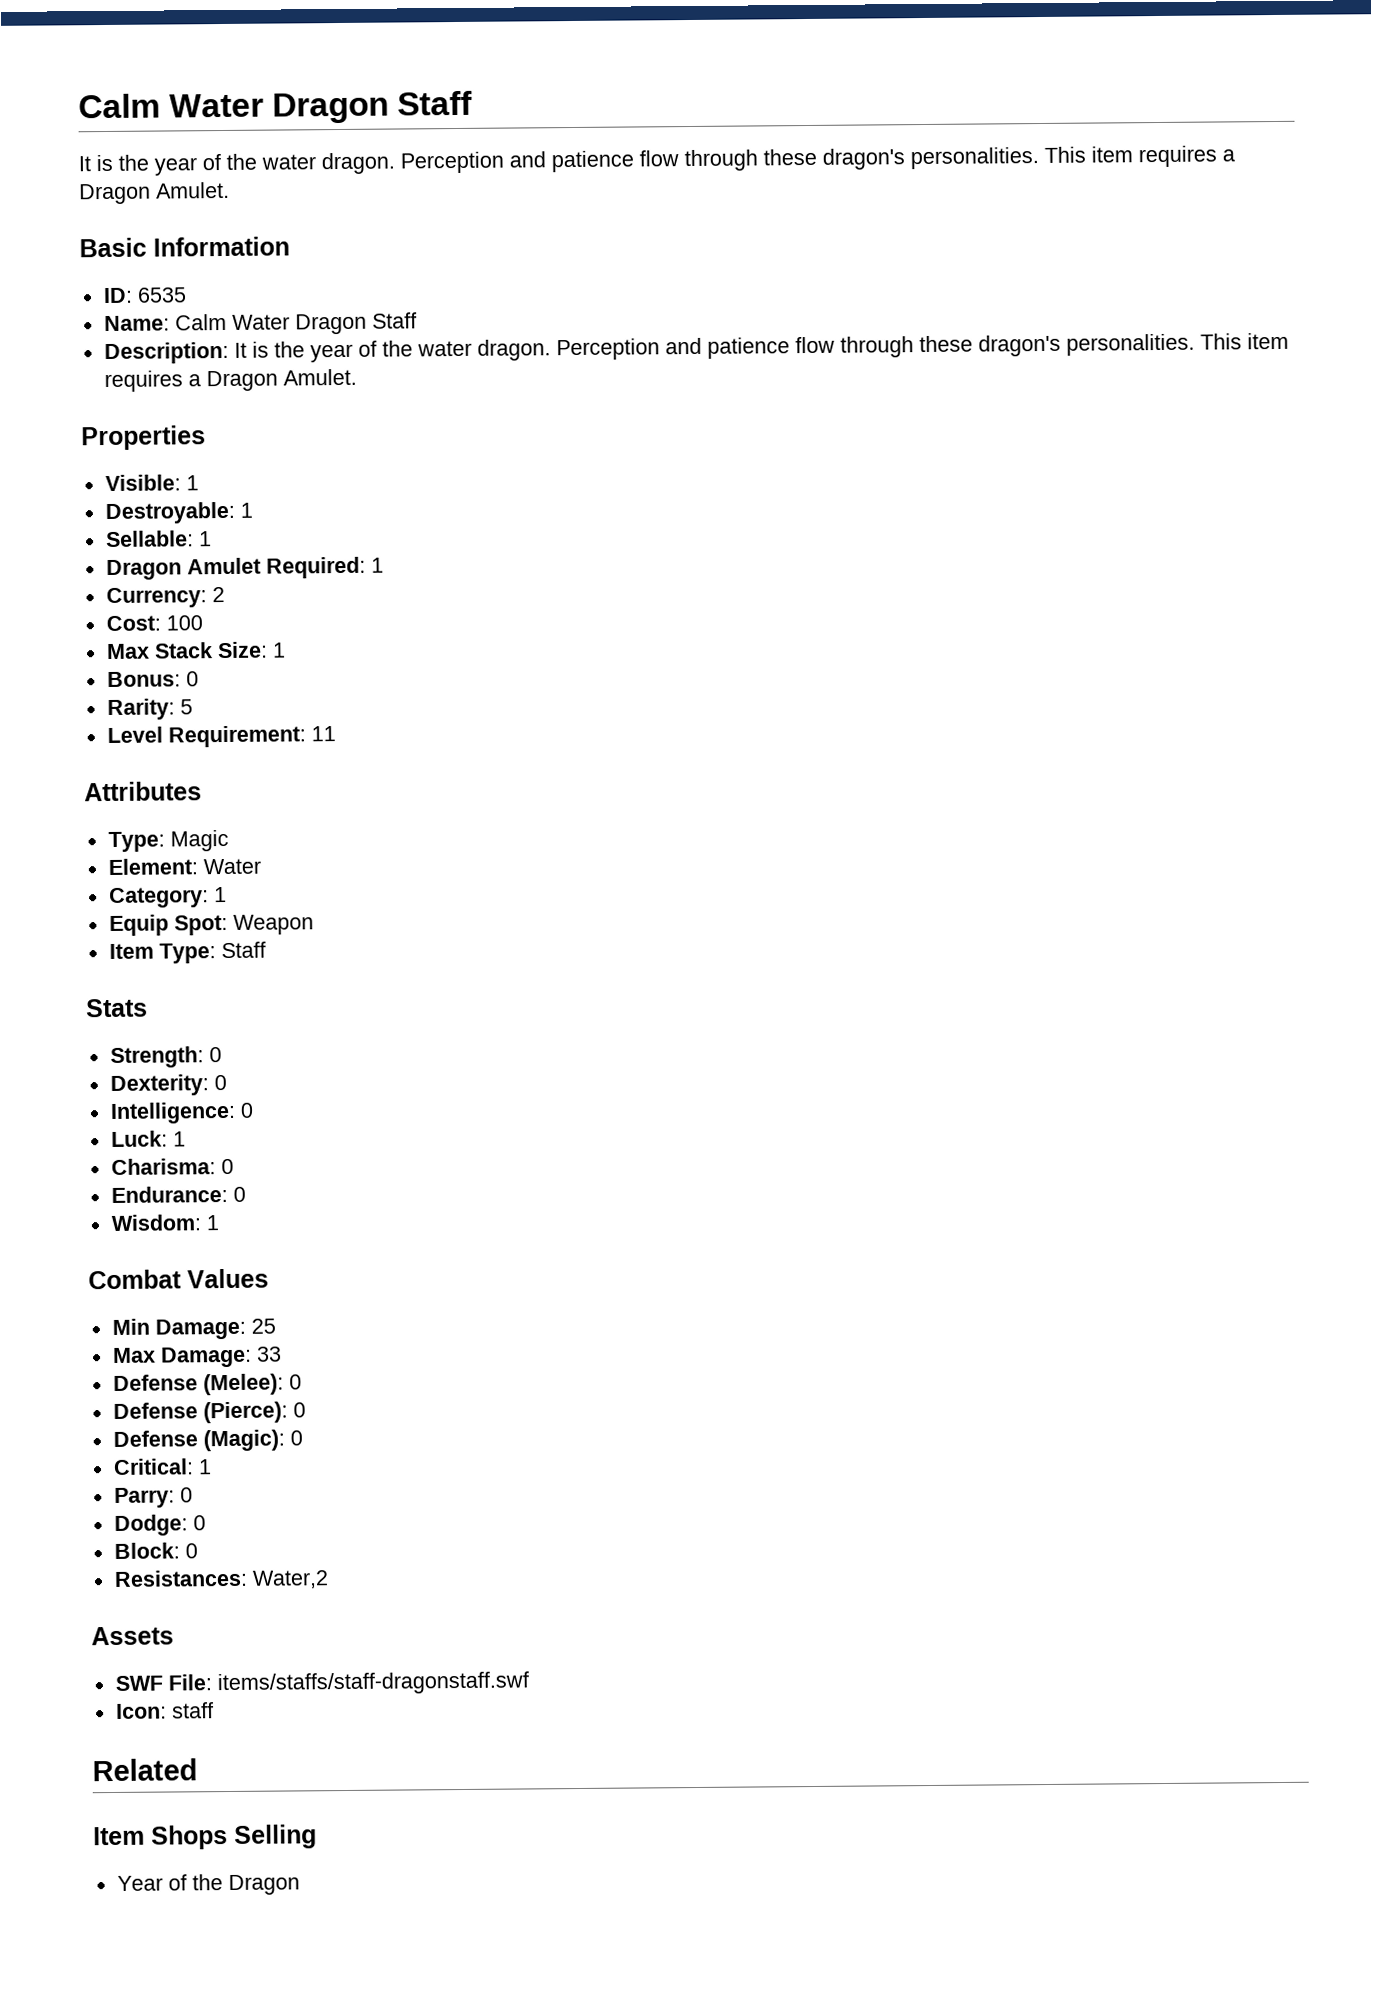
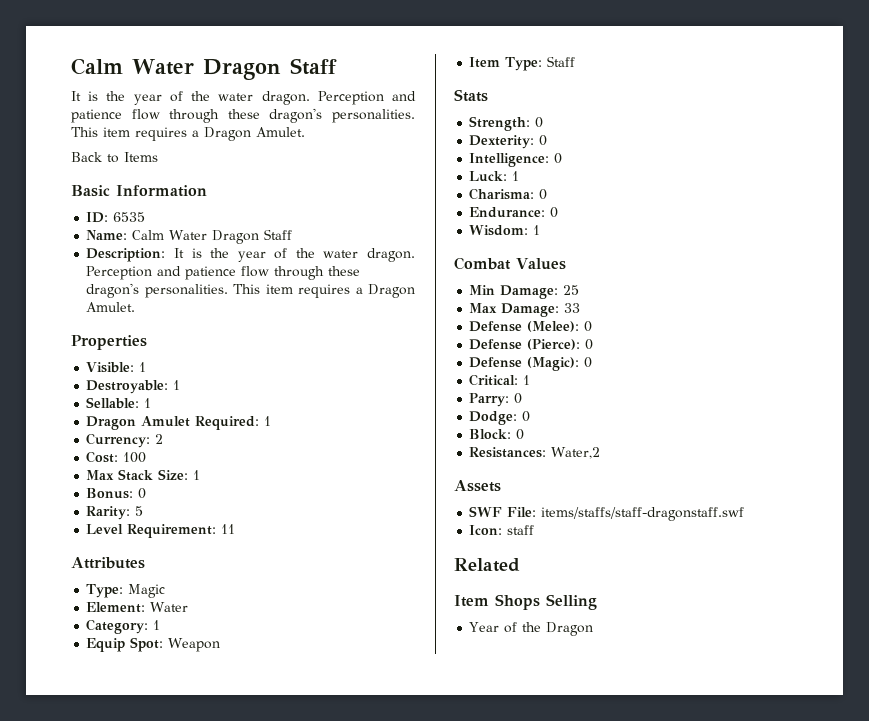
(230, 190) none -> [71,152,158,163] // Back to Items

